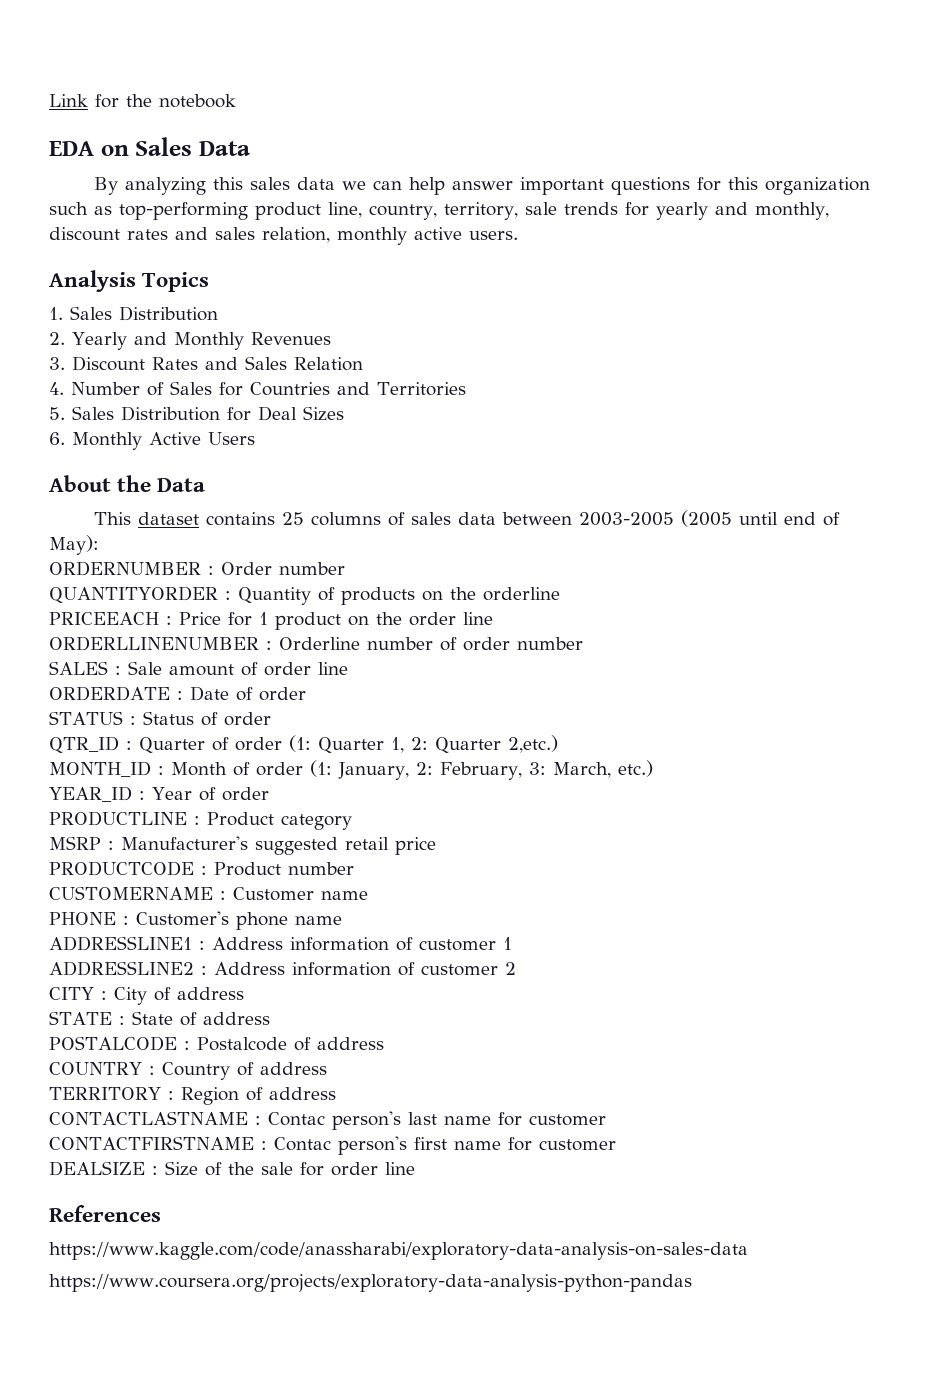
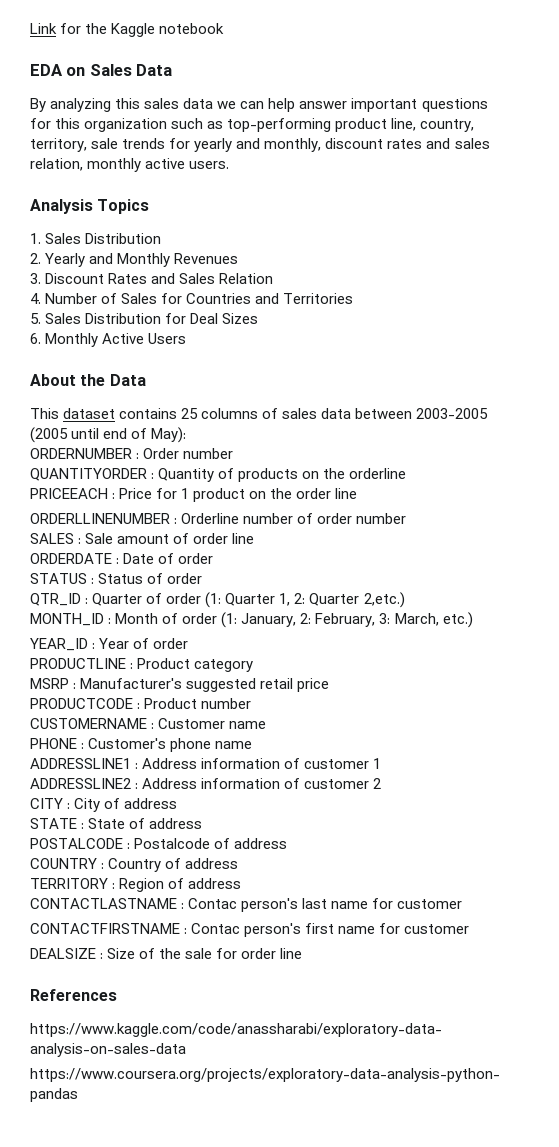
(152, 100) none -> [111,23,156,37] Kaggle

